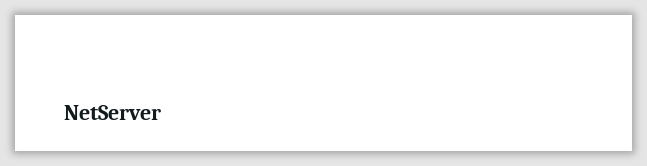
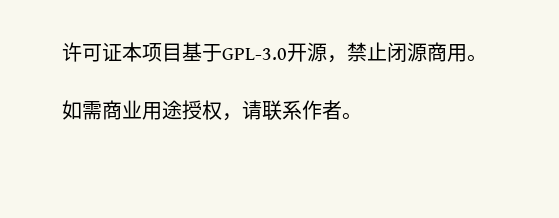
[64,105,161,120] NetServer -> [62,42,487,63] [62,100,362,121] 许可证本项目基于GPL-3.0开源，禁止闭源商用。 // 如需商业用途授权，请联系作者。

